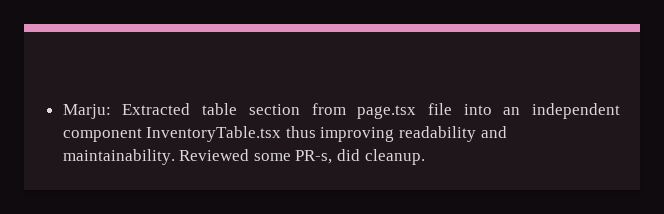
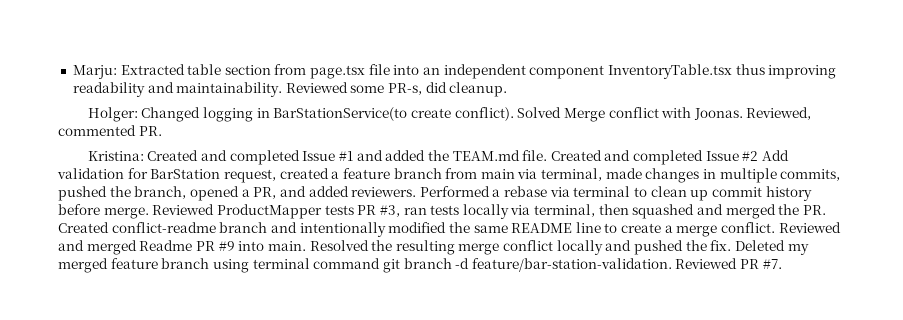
(425, 157) none -> [87,107,812,122] [58,125,162,136] [87,150,790,165] [57,168,841,183] [58,186,812,201] [58,204,826,219] [58,222,841,237] [58,240,809,255] [58,258,782,273] // Holger: Changed logging in BarStationService(to create conflict). Solved Merge conflict with Joonas. Reviewed, commented PR. // Kristina: Created and completed Issue #1 and added the TEAM.md file. Created and completed Issue #2 Add validation for BarStation request, created a feature branch from main via terminal, made changes in multiple commits, pushed the branch, opened a PR, and added reviewers. Performed a rebase via terminal to clean up commit history before merge. Reviewed ProductMapper tests PR #3, ran tests locally via terminal, then squashed and merged the PR. Created conflict-readme branch and intentionally modified the same README line to create a merge conflict. Reviewed and merged Readme PR #9 into main. Resolved the resulting merge conflict locally and pushed the fix. Deleted my merged feature branch using terminal command git branch -d feature/bar-station-validation. Reviewed PR #7.

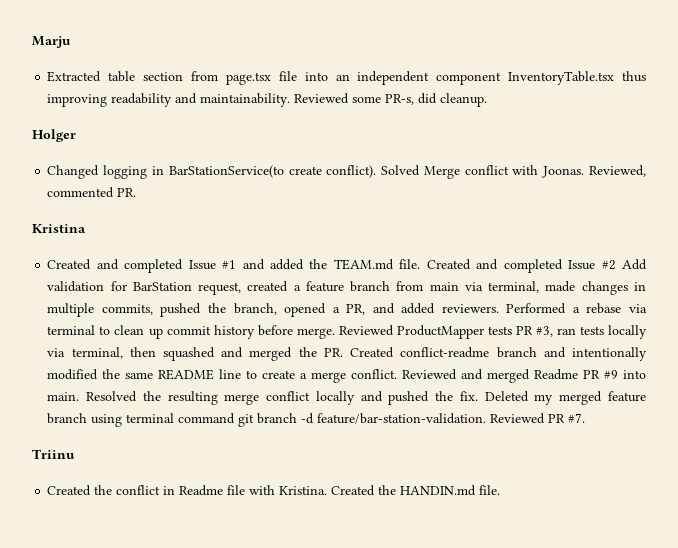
[72,65,117,79] Marju: -> [32,36,71,48] Marju //
[87,107,138,122] Holger: -> [32,129,76,142] Holger //
[87,151,144,161] Kristina: -> [32,224,86,233] Kristina //
(782, 264) none -> [32,449,75,459] [47,485,501,496] // Triinu // Created the conflict in Readme file with Kristina. Created the HANDIN.md file.

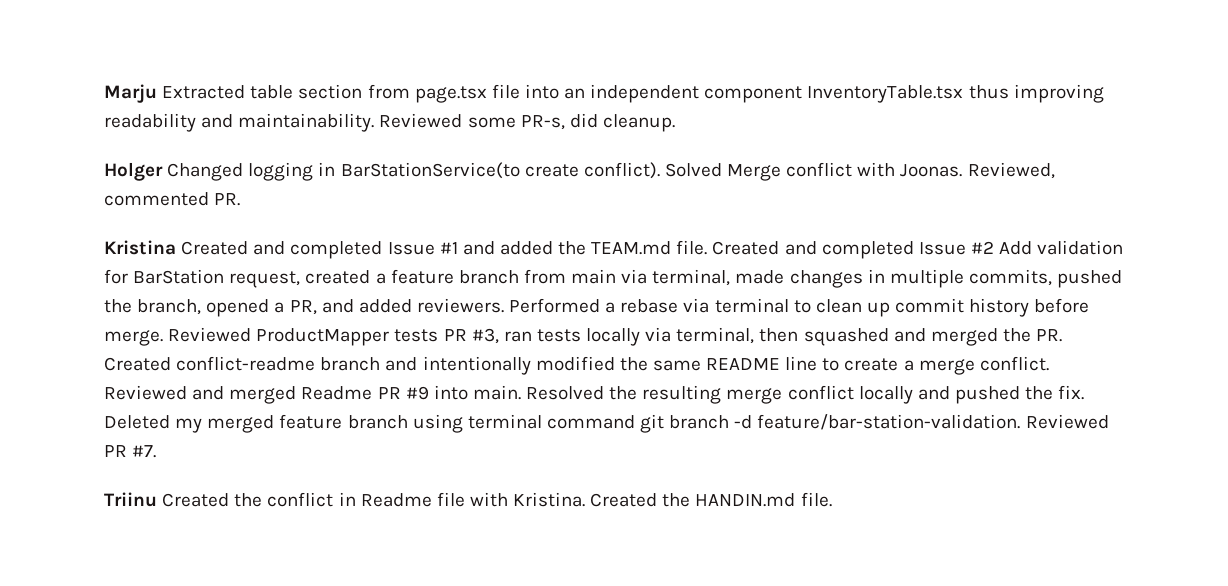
(71, 42) // -> (157, 93) none
(76, 135) // -> (163, 171) none
(86, 228) // -> (176, 247) none
(75, 454) // -> (157, 499) none

